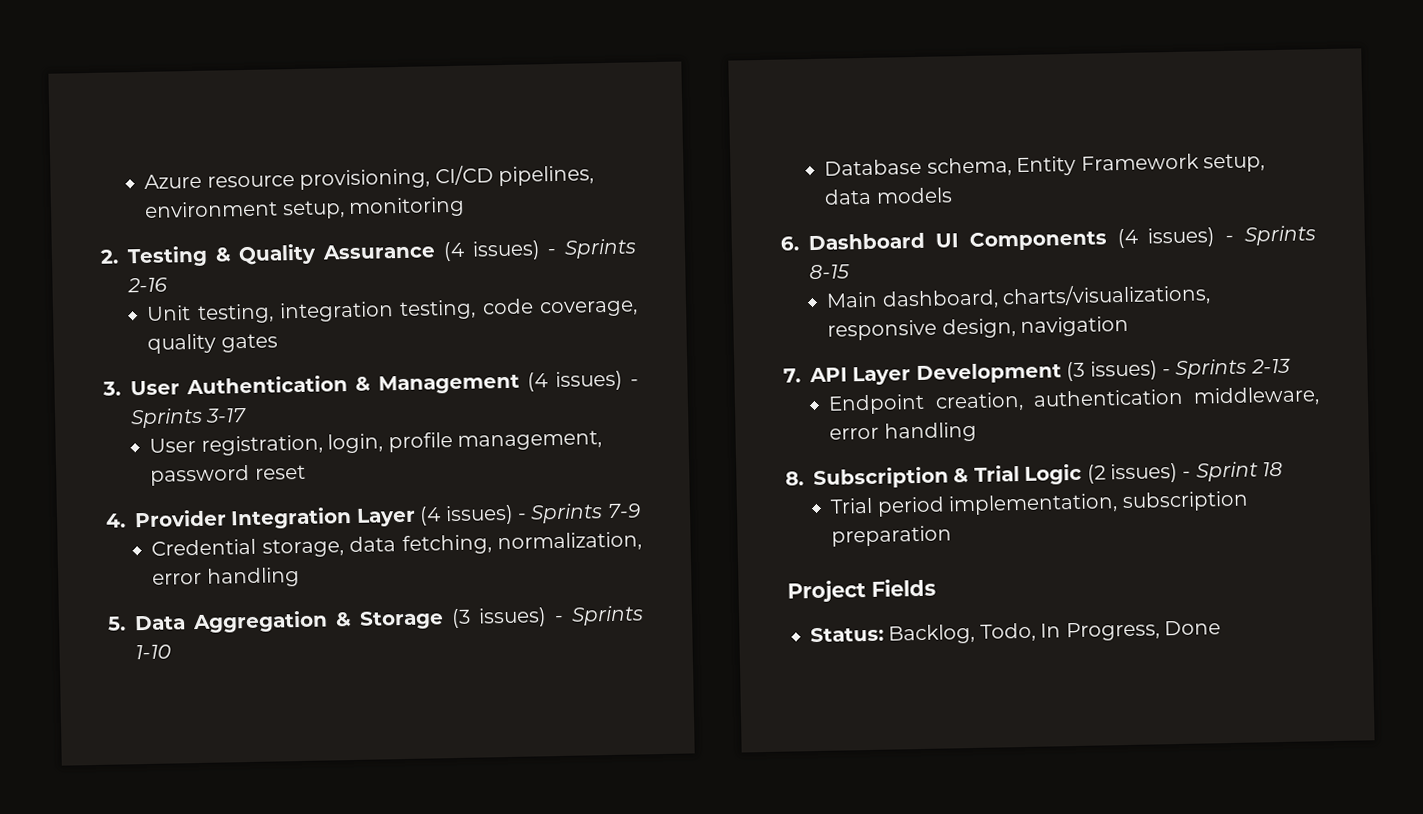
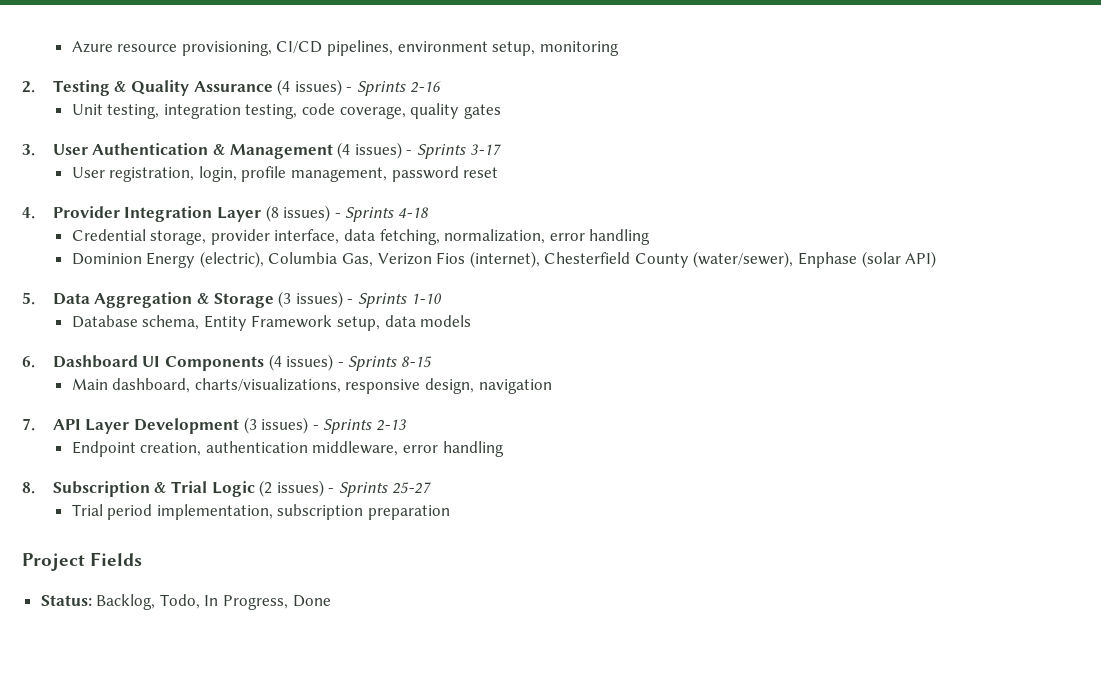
[419,503,641,526] (4 issues) - Sprints 7-9 -> [265,205,428,222] (8 issues) - Sprints 4-18
(344, 548) none -> [210,229,340,245] provider interface,
(300, 577) none -> [71,251,937,268] // Dominion Energy (electric), Columbia Gas, Verizon Fios (internet), Chesterfield County (water/sewer), Enphase (solar API)
[1195,461,1284,482] Sprint 18 -> [338,482,431,497] Sprints 25-27

